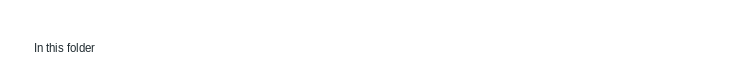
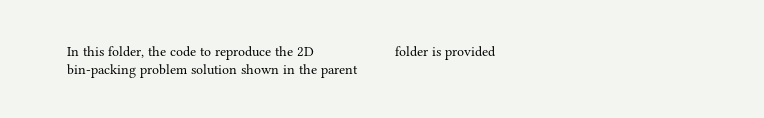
[67,43,96,52] folder -> [108,46,314,60] [67,64,358,78] [395,46,496,60] folder, the code to reproduce the 2D bin-packing problem solution shown in the parent folder is provided

